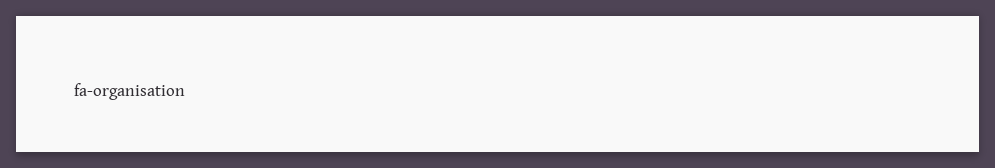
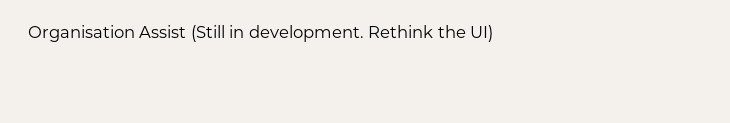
[74,83,185,100] fa-organisation -> [28,25,494,42] Organisation Assist (Still in development. Rethink the UI)

